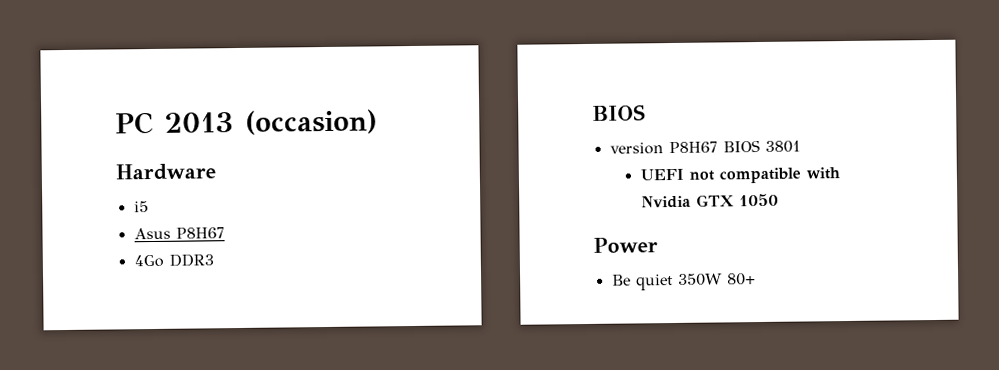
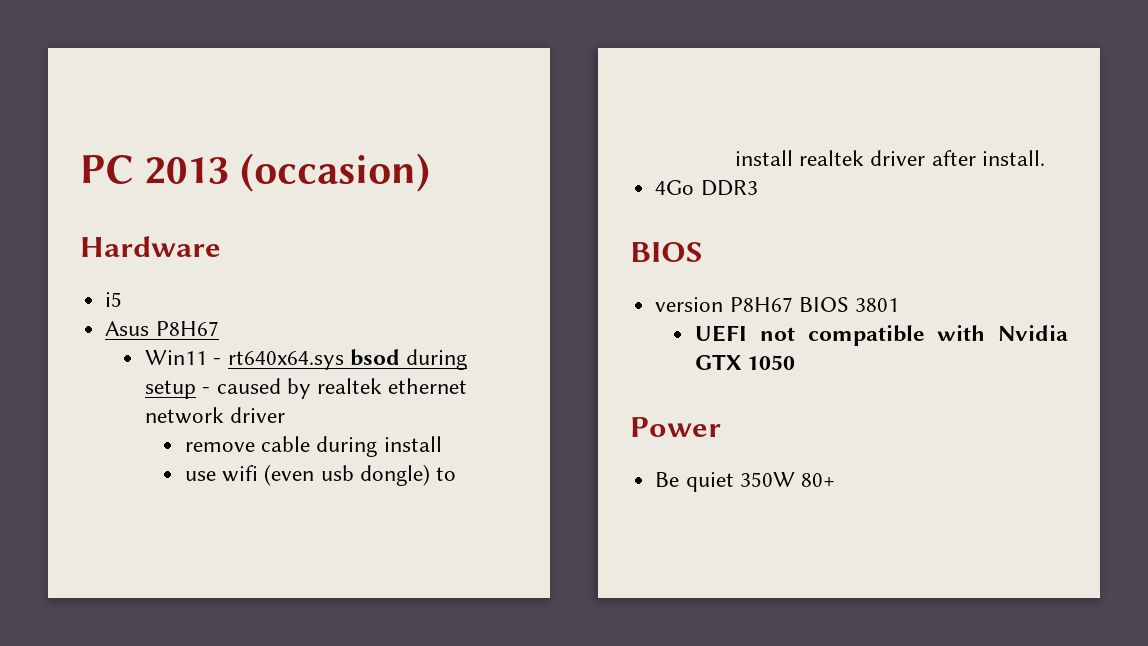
(225, 233) none -> [145,349,467,370] [145,378,468,399] [145,407,286,424] [184,436,442,457] [184,464,456,486] [734,150,1045,166] // Win11 - rt640x64.sys bsod during setup - caused by realtek ethernet network driver // remove cable during install // use wifi (even usb dongle) to install realtek driver after install.

